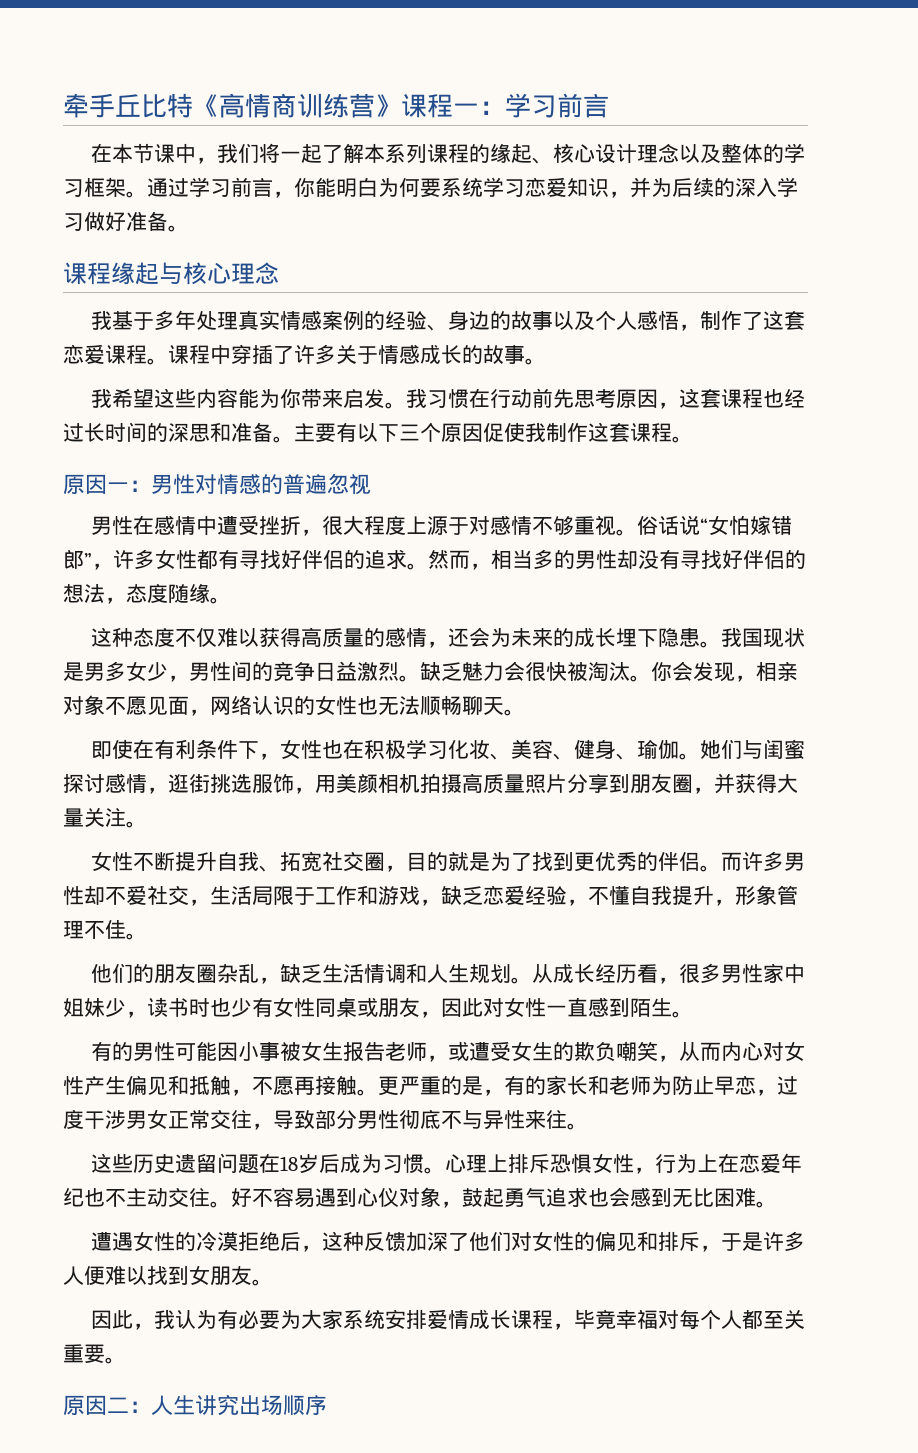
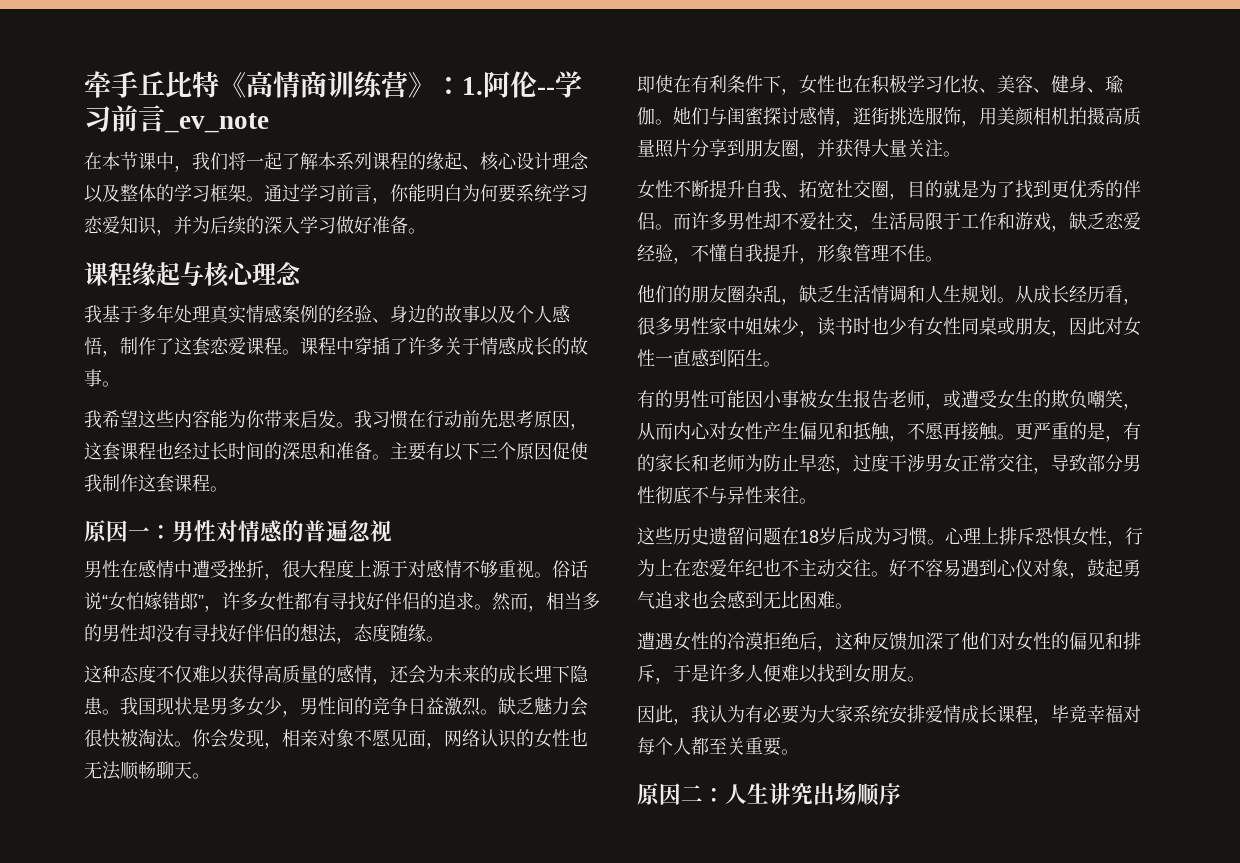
[401,93,609,118] 课程一：学习前言 -> [435,71,582,98] [84,105,269,133] ：1.阿伦--学习前言_ev_note

